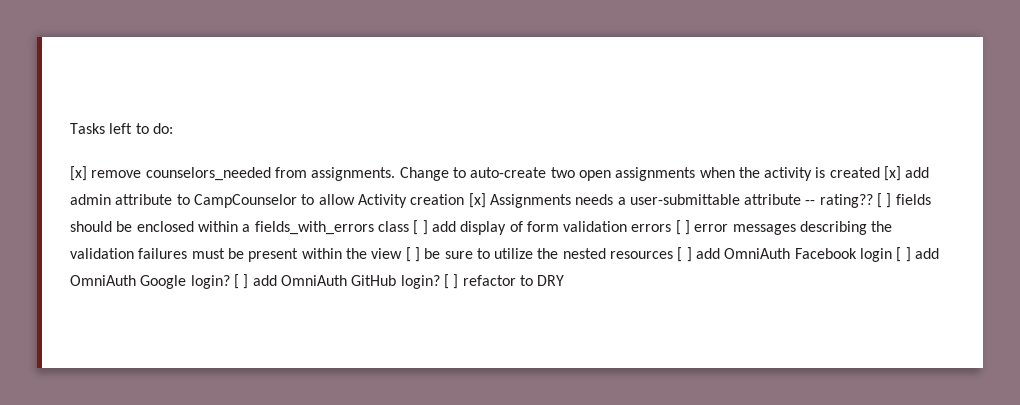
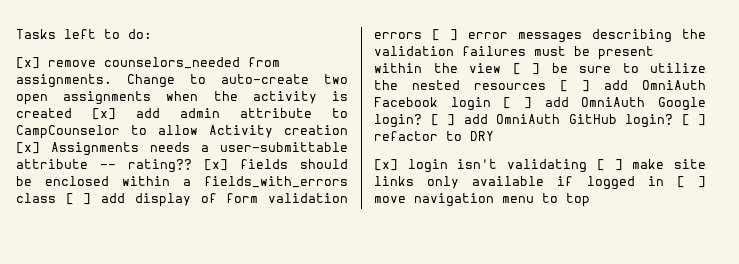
[877,193,892,208] [ ] -> [204,159,228,171] [x]
(565, 280) none -> [374,159,706,173] [374,176,706,190] [374,193,590,207] // [x] login isn't validating [ ] make site links only available if logged in [ ] move navigation menu to top

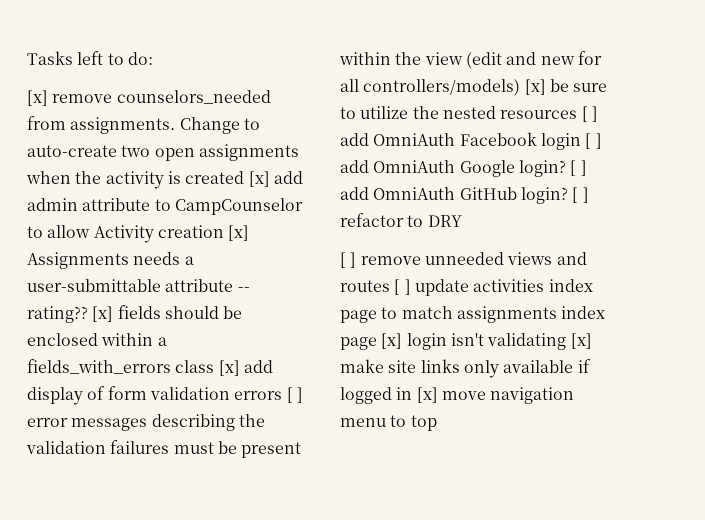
[65,193,92,205] [ ] -> [218,360,240,376] [x]
[512,63,540,75] [ ] -> [465,51,602,69] [340,79,546,96] (edit and new for all controllers/models) [x]
(494, 136) none -> [340,252,587,268] [340,279,593,296] [340,306,606,323] [340,337,377,350] [ ] remove unneeded views and routes [ ] update activities index page to match assignments index page
[596,159,623,171] [ ] -> [570,333,592,349] [x]
[676,176,706,188] [ ] -> [416,387,438,403] [x]

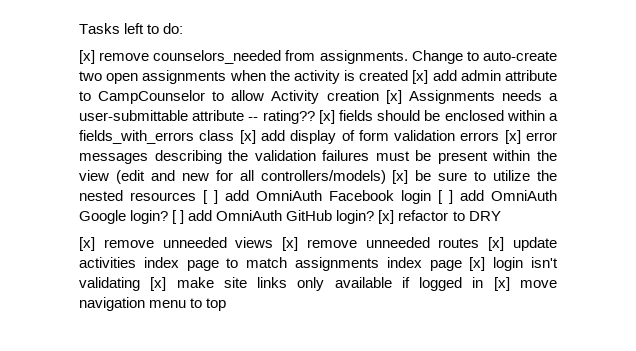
[286,387,303,403] [ ] -> [504,130,521,144] [x]
[572,187,589,203] [ ] -> [378,210,395,224] [x]
[340,252,357,268] [ ] -> [79,237,95,251] [x]
[556,252,587,265] [340,279,411,295] and routes [ ] -> [282,237,505,251] [x] remove unneeded routes [x]

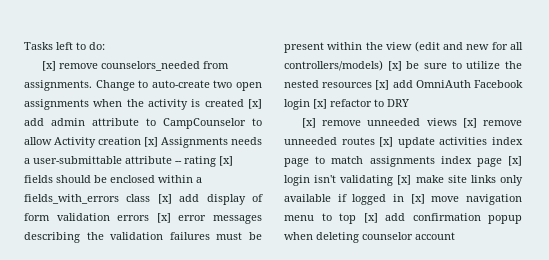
[262,110,315,124] rating?? -> [184,156,216,167] rating
[203,190,218,204] [ ] -> [375,80,390,90] [x]
[438,190,557,204] [79,210,375,224] [ ] add OmniAuth Google login? [ ] add OmniAuth GitHub login? -> (310, 104) none
(227, 304) none -> [363,213,522,224] [284,232,455,243] [x] add confirmation popup when deleting counselor account

